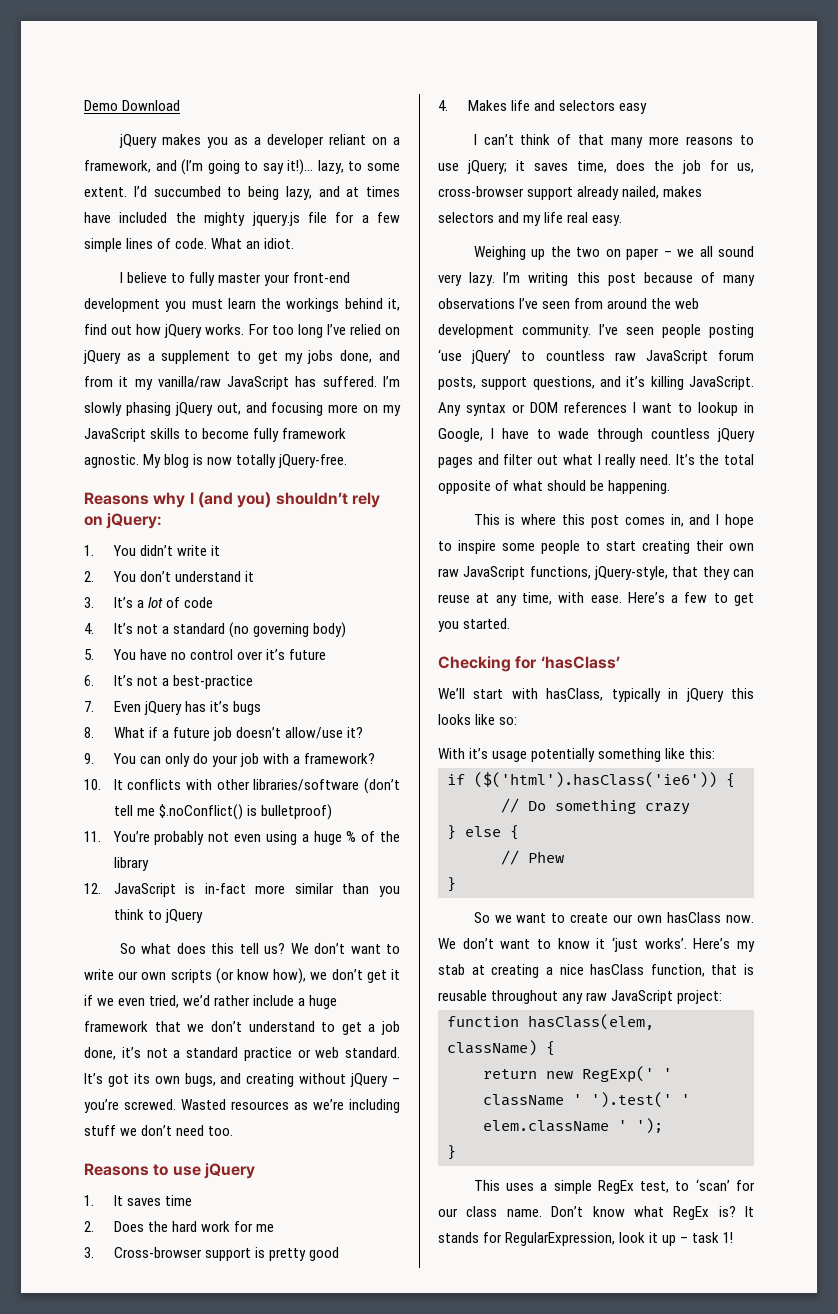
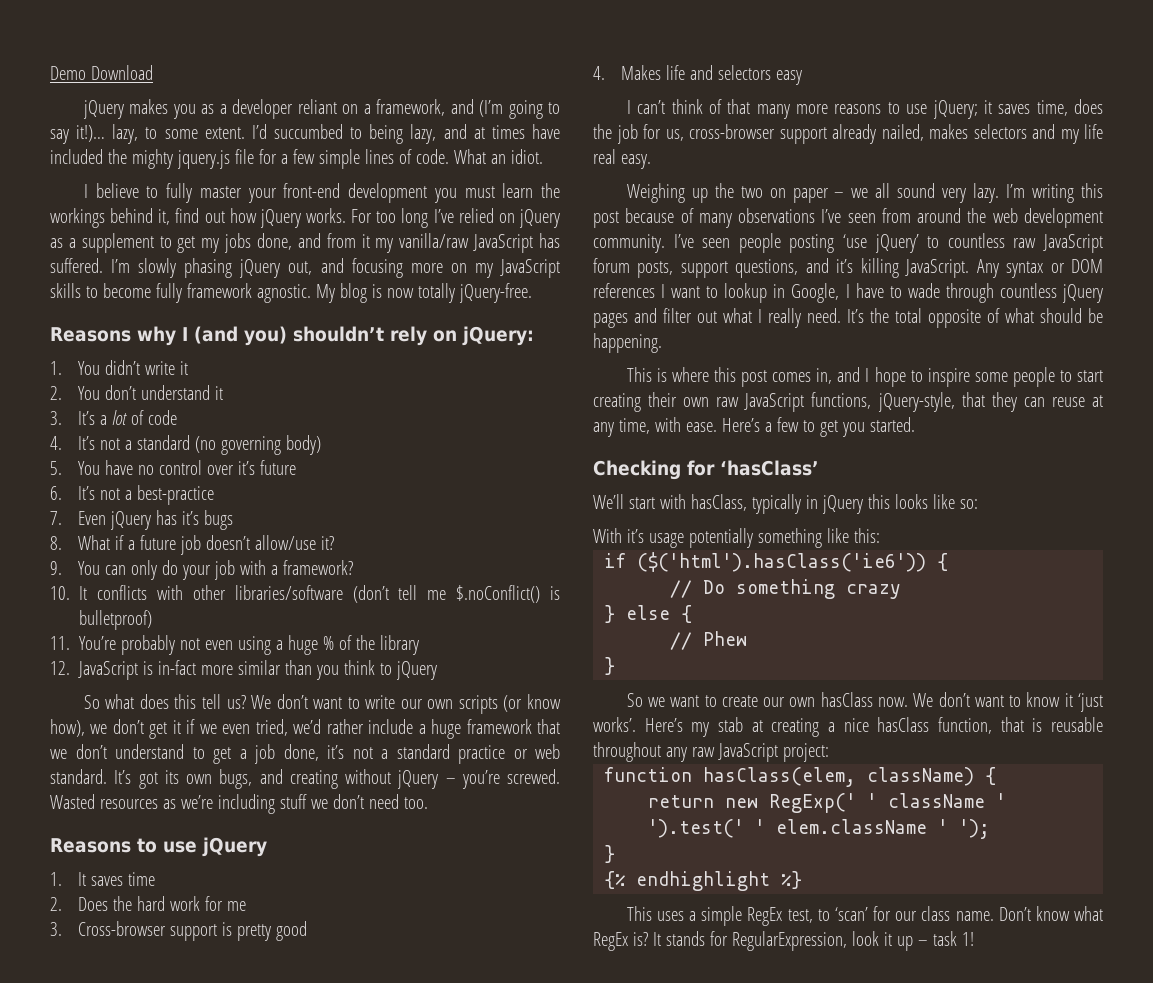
(456, 1152) none -> [604,871,803,891] // {% endhighlight %}

